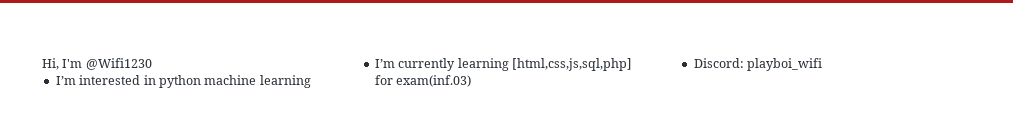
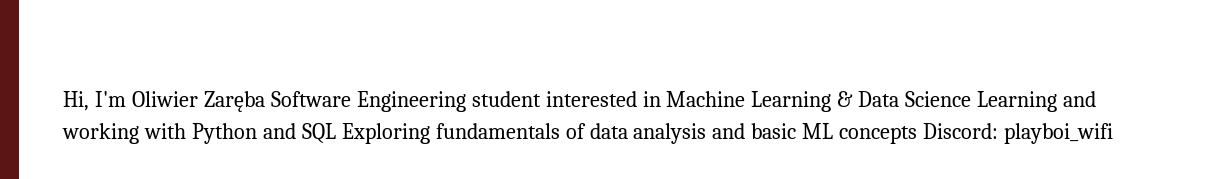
[85,58,152,70] [55,75,311,88] [374,58,632,71] [374,75,472,87] @Wifi1230 // I’m interested in python machine learning // I’m currently learning [html,css,js,sql,php] for exam(inf.03) // -> [131,91,1097,112] [62,123,918,144] Oliwier Zaręba Software Engineering student interested in Machine Learning & Data Science Learning and working with Python and SQL Exploring fundamentals of data analysis and basic ML concepts

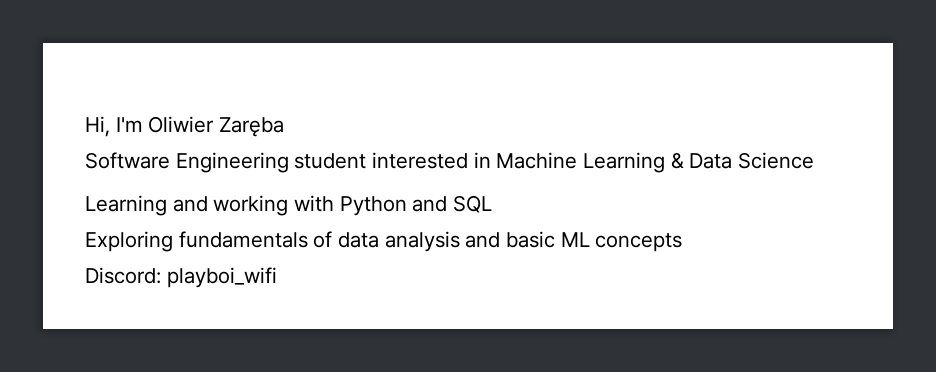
(265, 101) none -> (285, 127) //
(972, 99) none -> (815, 160) //
(336, 133) none -> (493, 204) //
(918, 135) none -> (683, 242) //

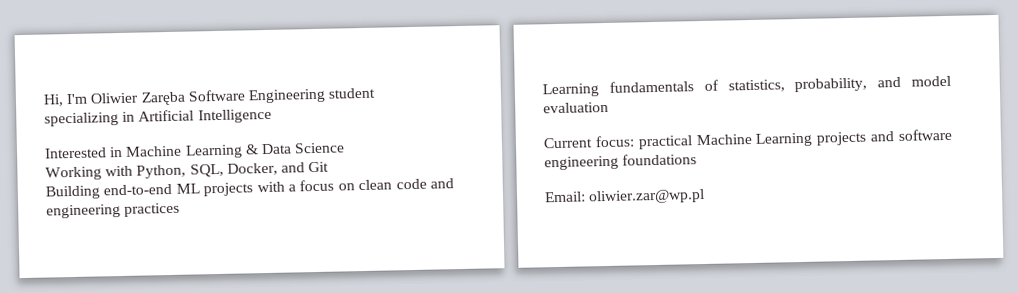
(285, 127) // -> (186, 98) none
[372,152,469,169] interested -> [44,108,272,127] [44,147,107,159] specializing in Artificial Intelligence // Interested
[85,195,493,216] [85,231,683,252] [85,267,277,288] Learning and working with Python and SQL // Exploring fundamentals of data analysis and basic ML concepts // Discord: playboi_wifi -> [45,161,330,181] [45,178,454,200] [46,202,181,219] [542,75,951,98] [543,101,609,114] [543,128,952,150] [544,153,698,171] [544,188,706,205] Working with Python, SQL, Docker, and Git // Building end-to-end ML projects with a focus on clean code and engineering practices // Learning fundamentals of statistics, probability, and model evaluation // Current focus: practical Machine Learning projects and software engineering foundations // Email: oliwier.zar@wp.pl

